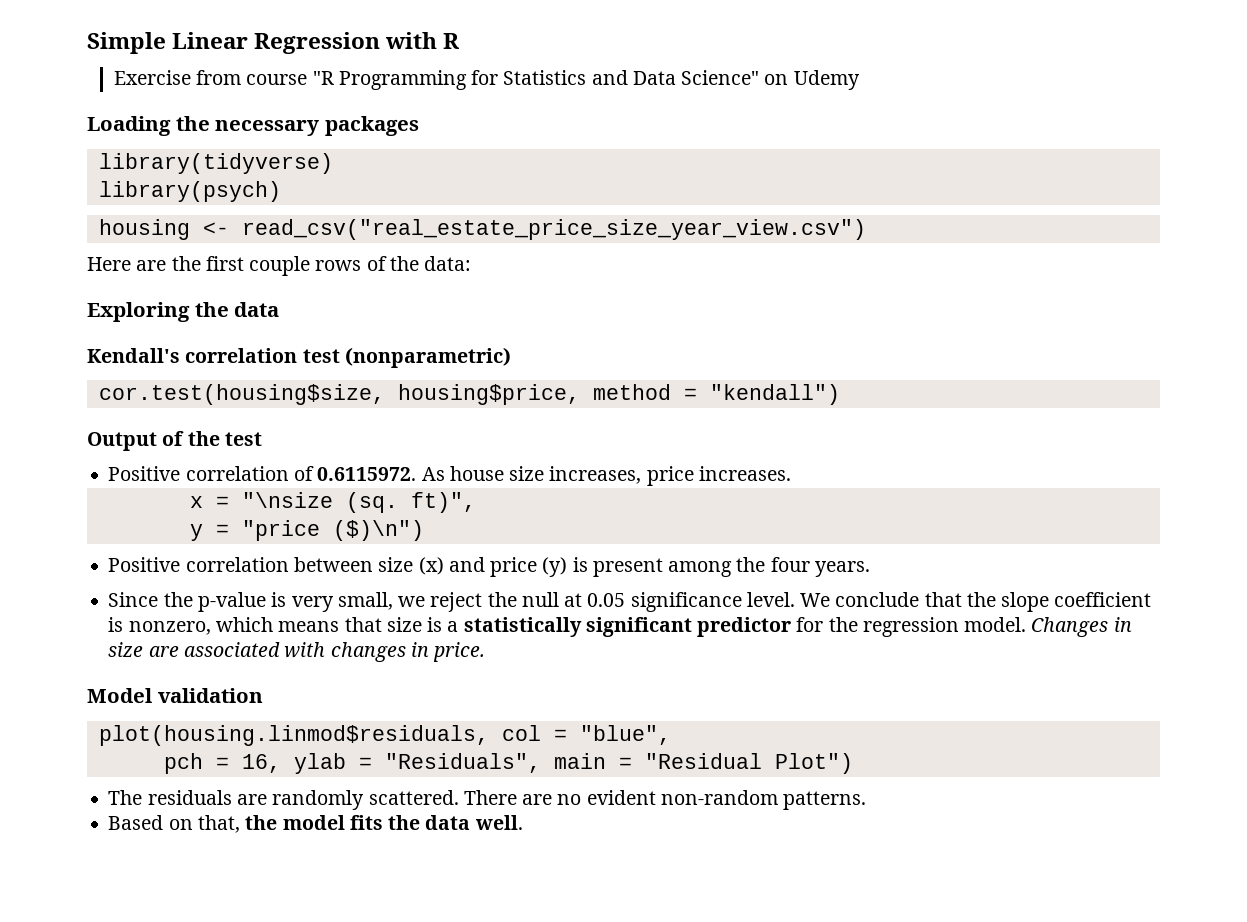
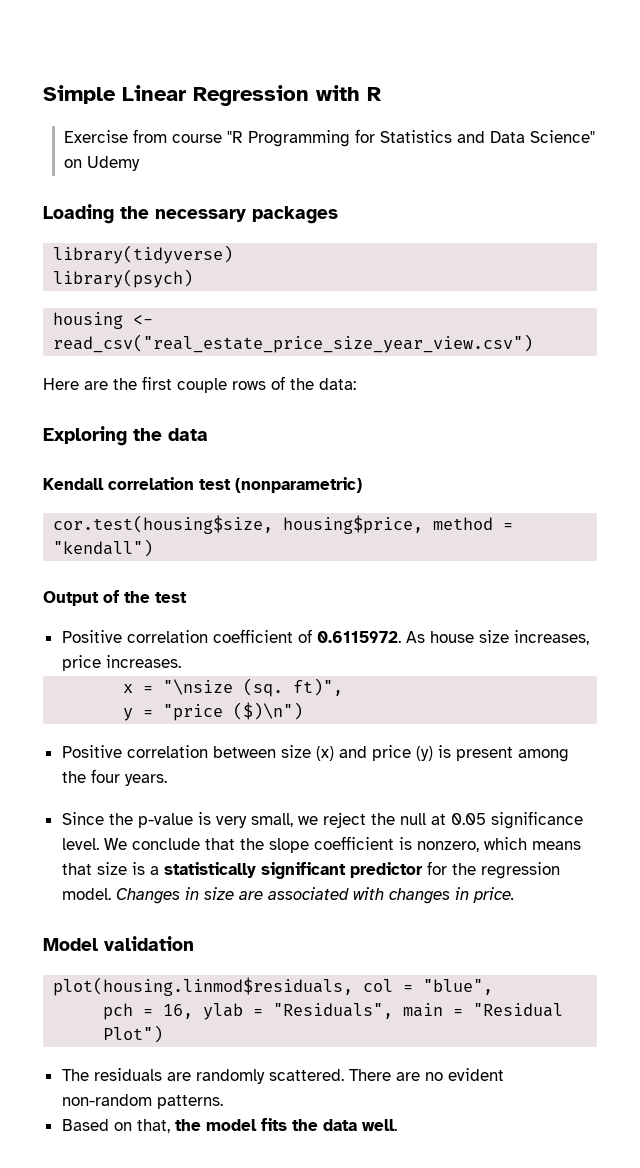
[87,348,180,363] Kendall's -> [43,478,104,490] Kendall
(289, 473) none -> [212,629,293,643] coefficient

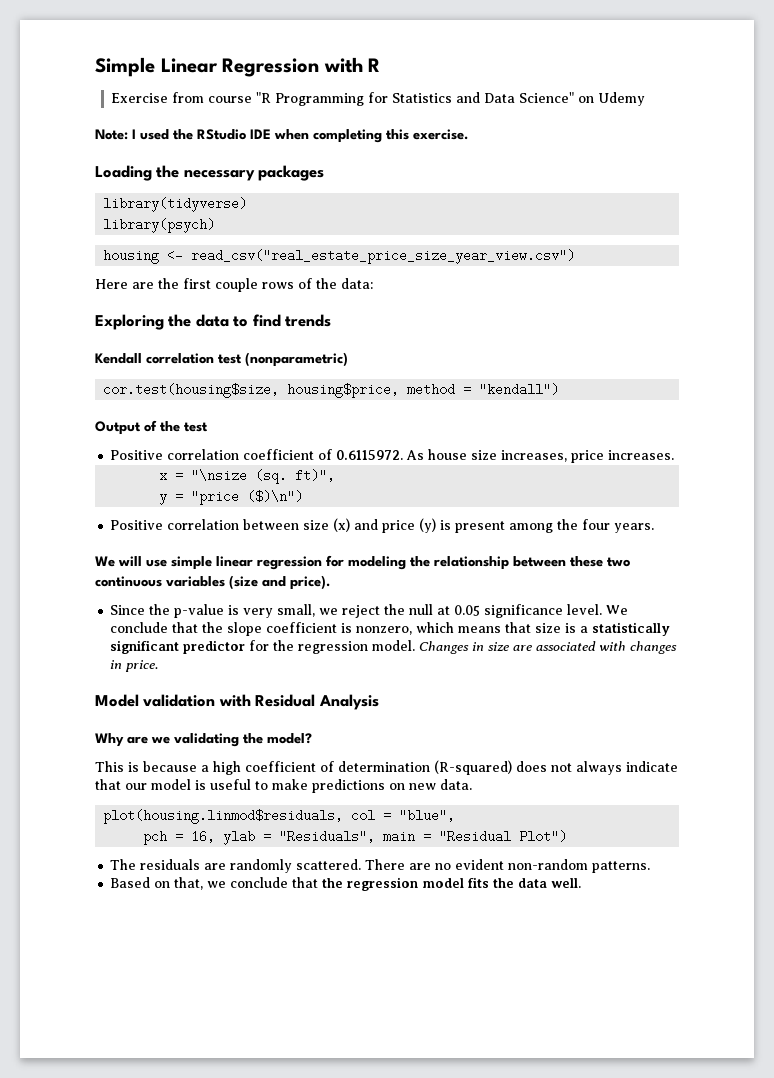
(140, 163) none -> [95,129,468,143] // Note: I used the RStudio IDE when completing this exercise.
(208, 434) none -> [233,314,332,327] to find trends
(167, 780) none -> [95,555,630,570] [95,575,330,590] // We will use simple linear regression for modeling the relationship between these two continuous variables (size and price).
(194, 943) none -> [218,694,379,710] [95,733,312,747] [95,760,678,775] [95,779,472,793] with Residual Analysis // Why are we validating the model? // This is because a high coefficient of determination (R-squared) does not always indicate that our model is useful to make predictions on new data.
[174,1119,201,1131] the -> [207,877,419,891] we conclude that the regression

